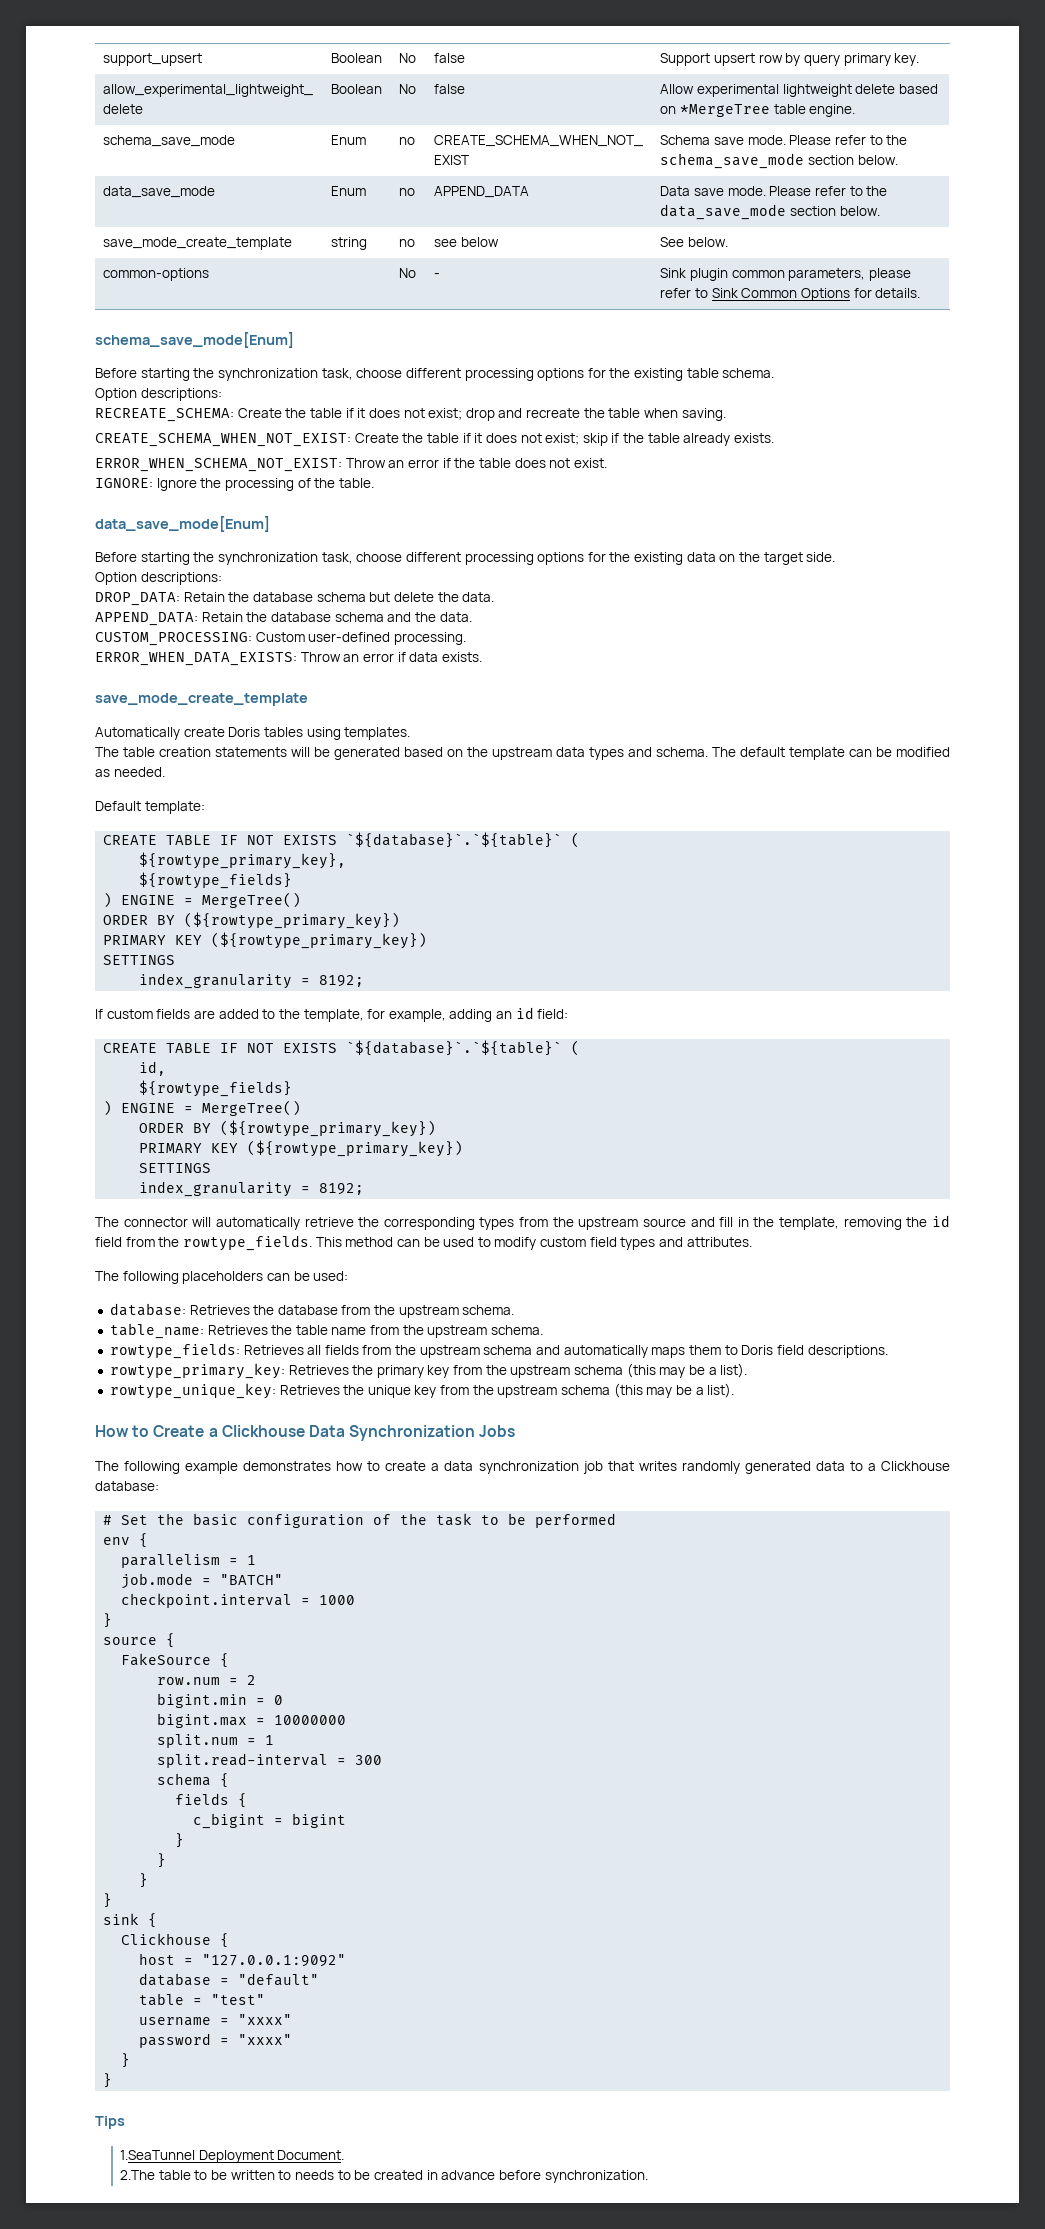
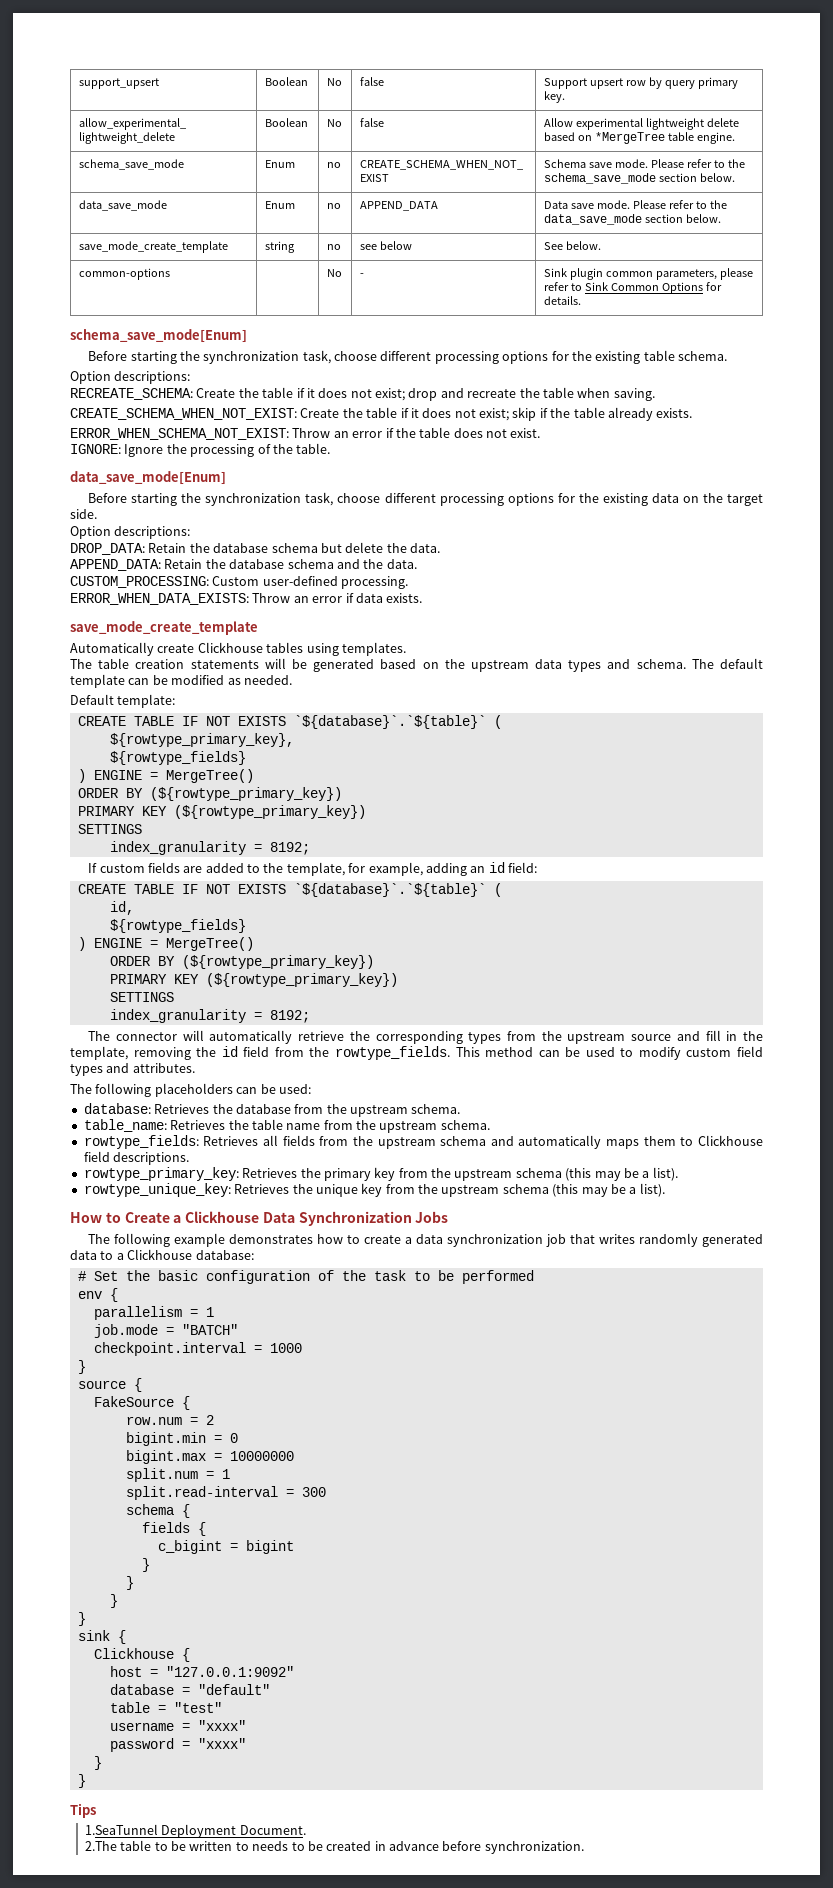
[228,727,261,737] Doris -> [197,642,263,653] Clickhouse
[741,1345,774,1355] Doris -> [697,1135,763,1146] Clickhouse

